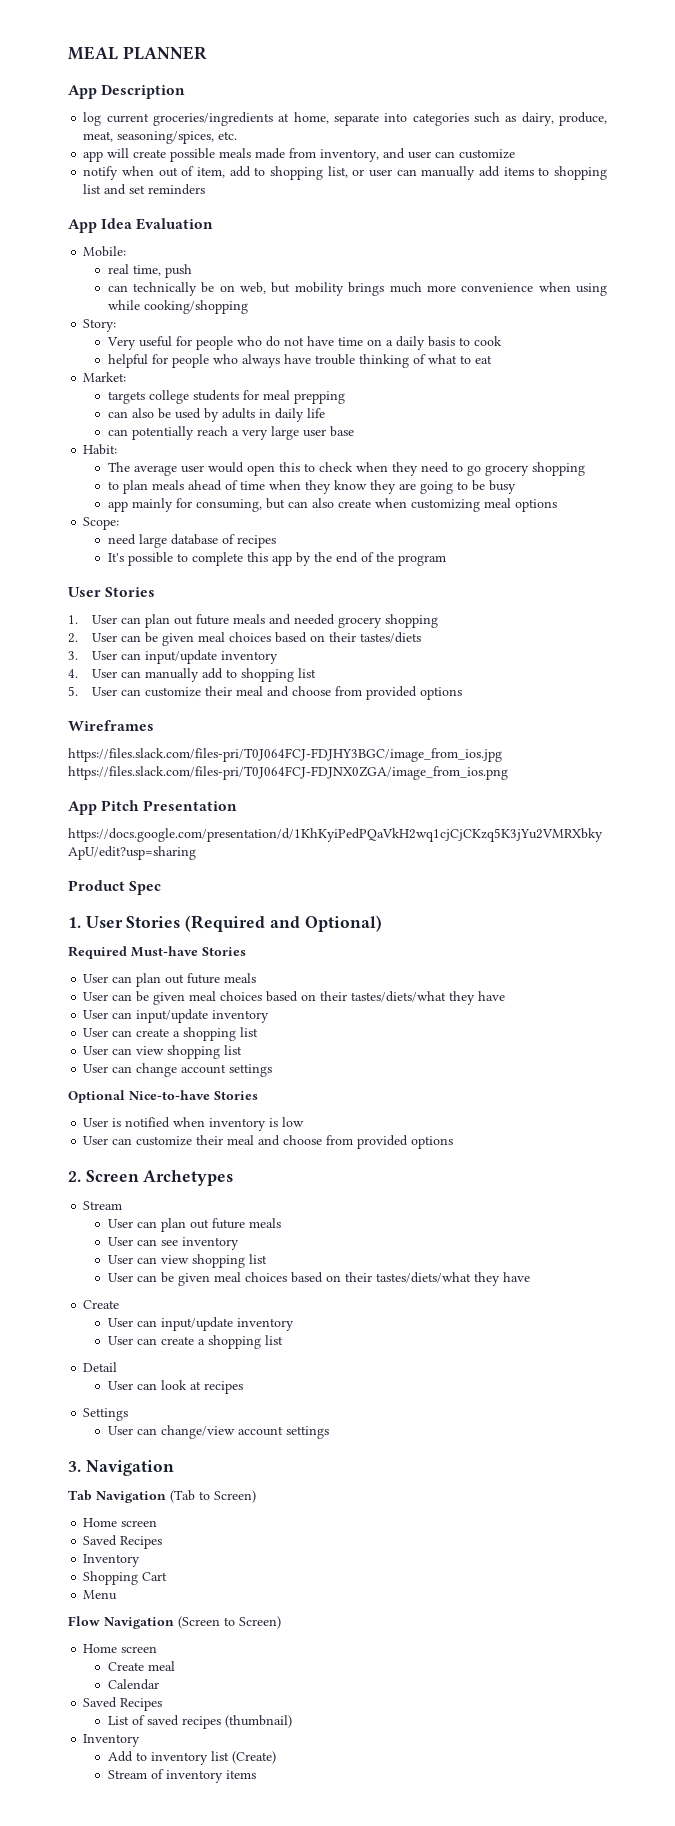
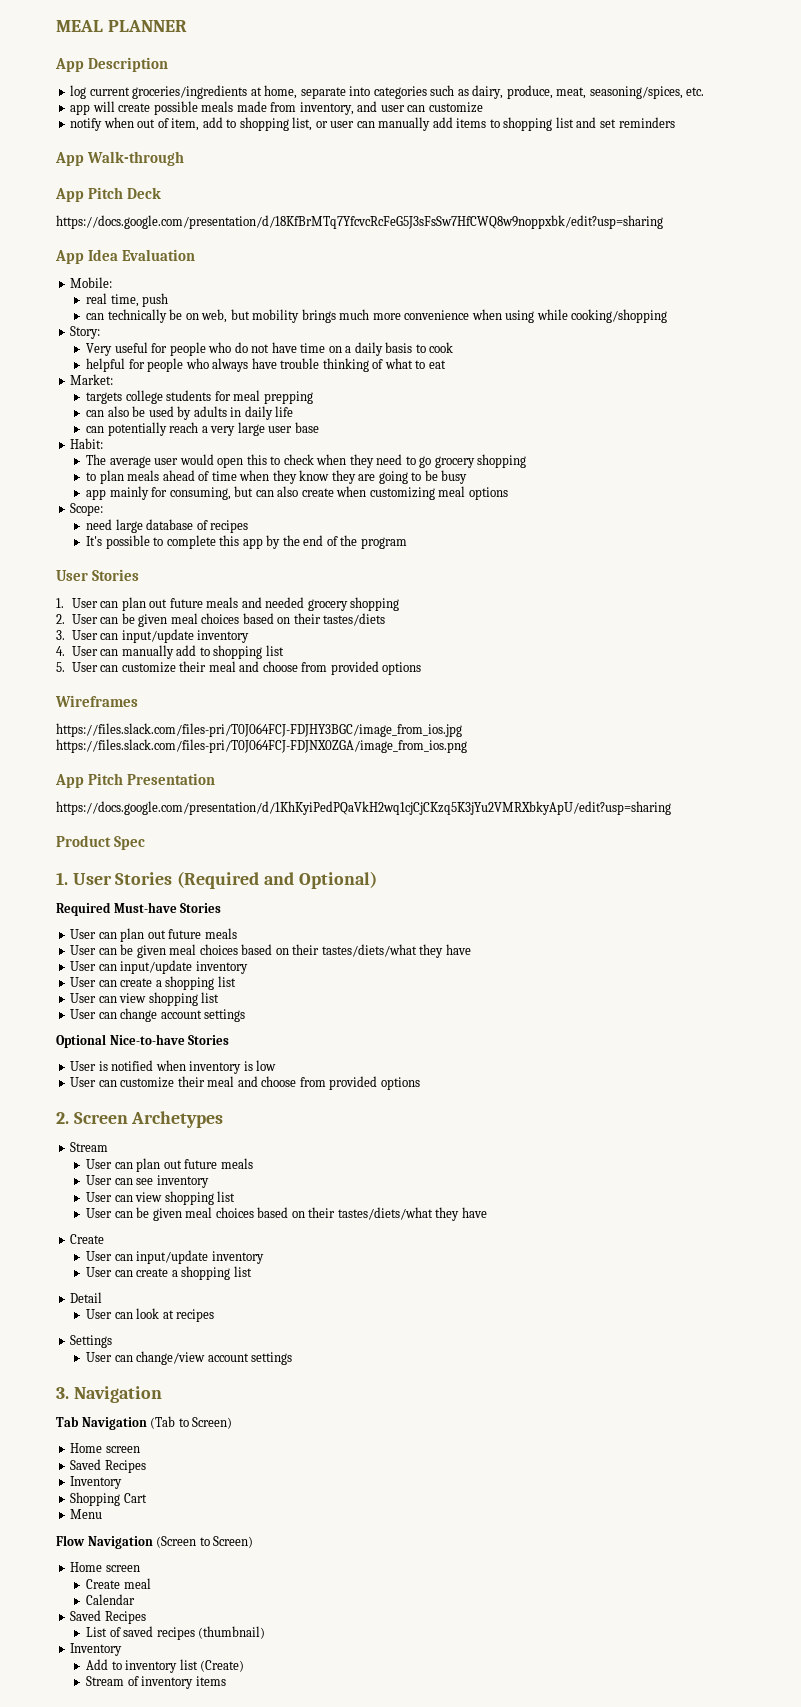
(206, 189) none -> [55,151,185,166] [55,187,162,202] [56,215,663,229] // App Walk-through // App Pitch Deck // https://docs.google.com/presentation/d/18KfBrMTq7YfcvcRcFeG5J3sFsSw7HfCWQ8w9noppxbk/edit?usp=sharing

